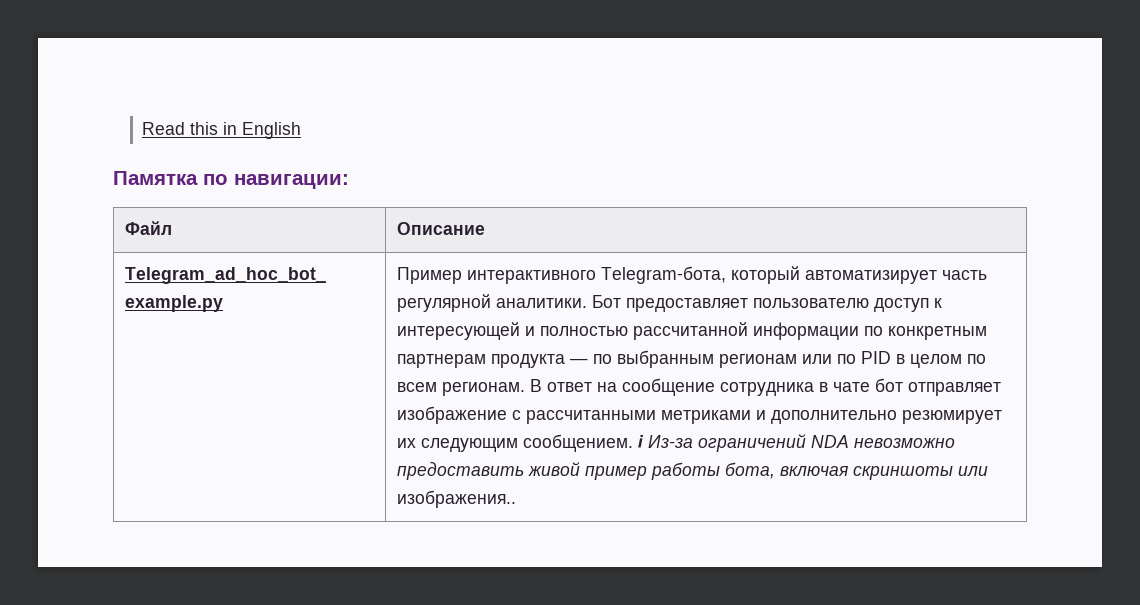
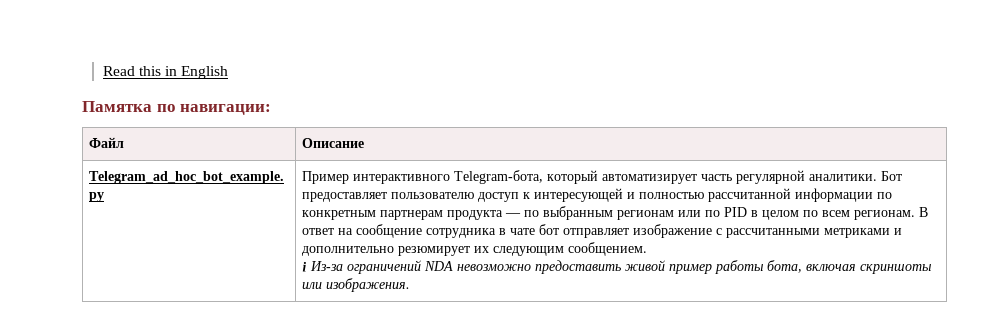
(633, 443) none -> (648, 249) //
[396,490,516,508] изображения.. -> [326,278,411,292] изображения.

